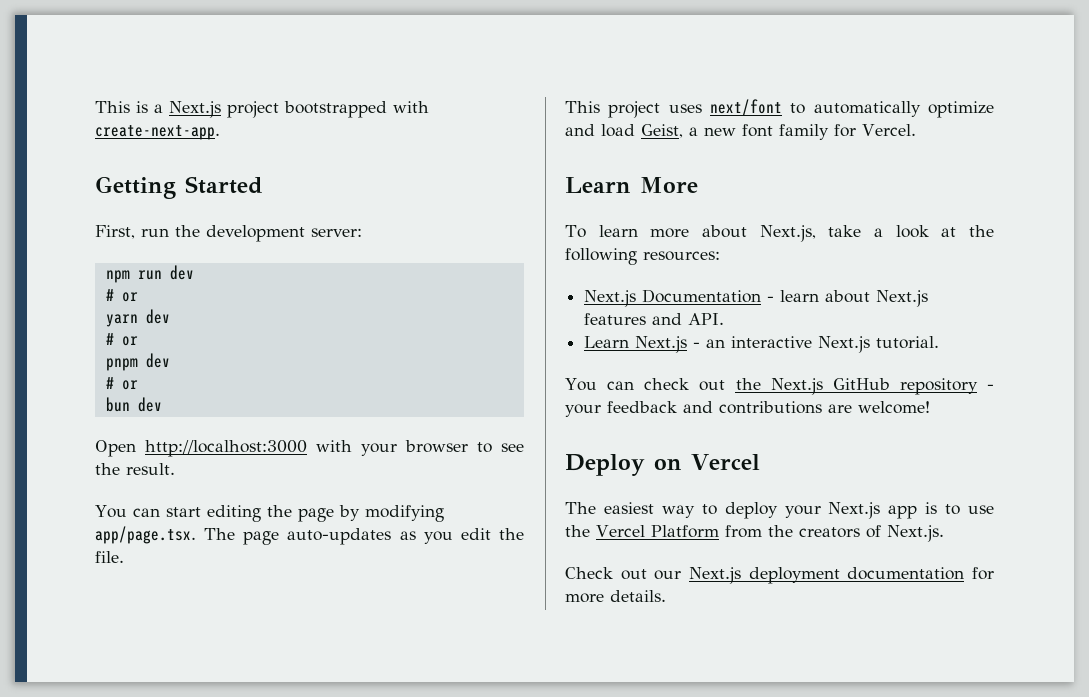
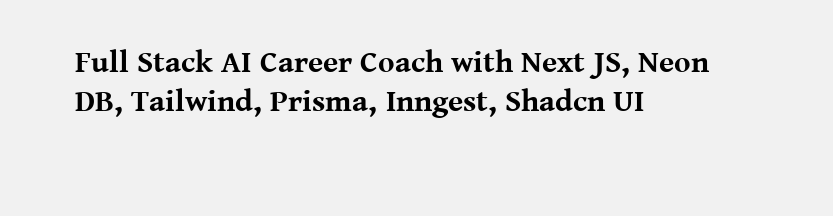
[95,101,429,118] [95,125,220,140] [95,176,263,199] [95,225,362,242] [105,265,194,283] [105,289,138,302] [105,309,170,327] [105,333,138,346] [105,353,170,371] [105,377,138,390] [105,397,162,412] [95,440,524,457] [95,463,175,475] [95,505,444,522] [95,526,525,545] [95,551,124,563] [565,99,994,118] [565,124,916,140] [565,177,698,193] [565,225,994,242] [565,248,720,265] [584,289,929,307] [584,313,725,325] [584,336,940,353] [565,378,994,395] [565,401,930,417] [565,454,760,476] [565,502,994,519] [565,525,944,542] [565,567,994,584] [565,590,666,603] This is a Next.js project bootstrapped with create-next-app. // Getting Started // First, run the development server: // npm run dev // # or // yarn dev // # or // pnpm dev // # or // bun dev // Open http://localhost:3000 with your browser to see the result. // You can start editing the page by modifying app/page.tsx. The page auto-updates as you edit the file. // This project uses next/font to automatically optimize and load Geist, a new font family for Vercel. // Learn More // To learn more about Next.js, take a look at the following resources: // Next.js Documentation - learn about Next.js features and API. // Learn Next.js - an interactive Next.js tutorial. // You can check out the Next.js GitHub repository - your feedback and contributions are welcome! // Deploy on Vercel // The easiest way to deploy your Next.js app is to use the Vercel Platform from the creators of Next.js. // Check out our Next.js deployment documentation for more details. -> [75,49,710,79] [75,88,645,118] Full Stack AI Career Coach with Next JS, Neon DB, Tailwind, Prisma, Inngest, Shadcn UI

